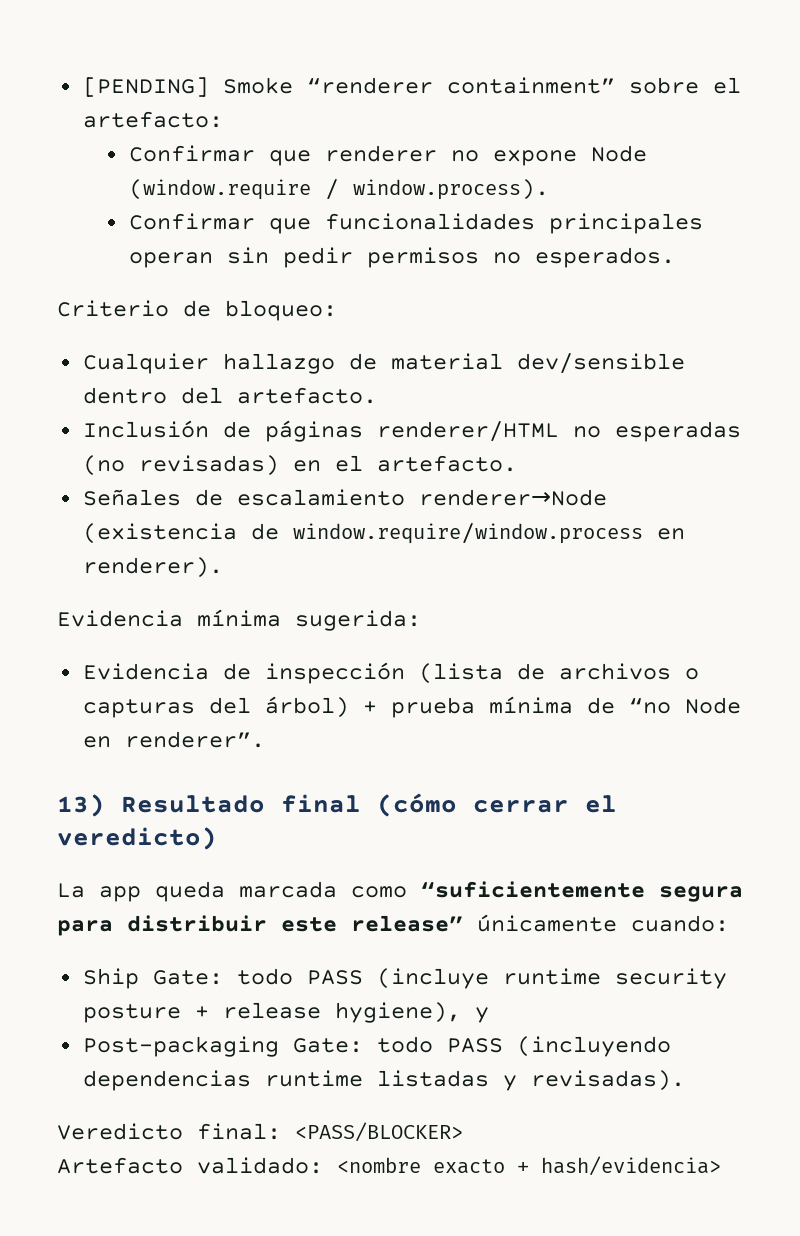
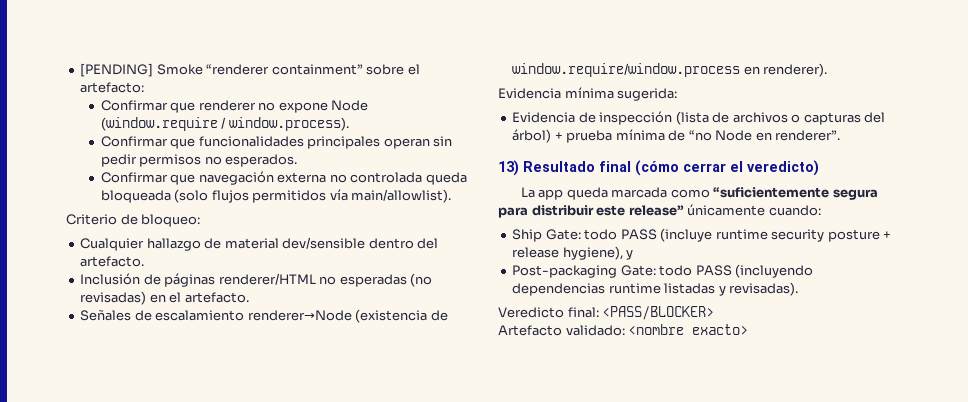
(676, 257) none -> [100,171,467,185] [100,189,452,203] // Confirmar que navegación externa no controlada queda bloqueada (solo flujos permitidos vía main/allowlist).
[433,1156,721,1176] exacto + hash/evidencia> -> [692,324,749,335] exacto>

